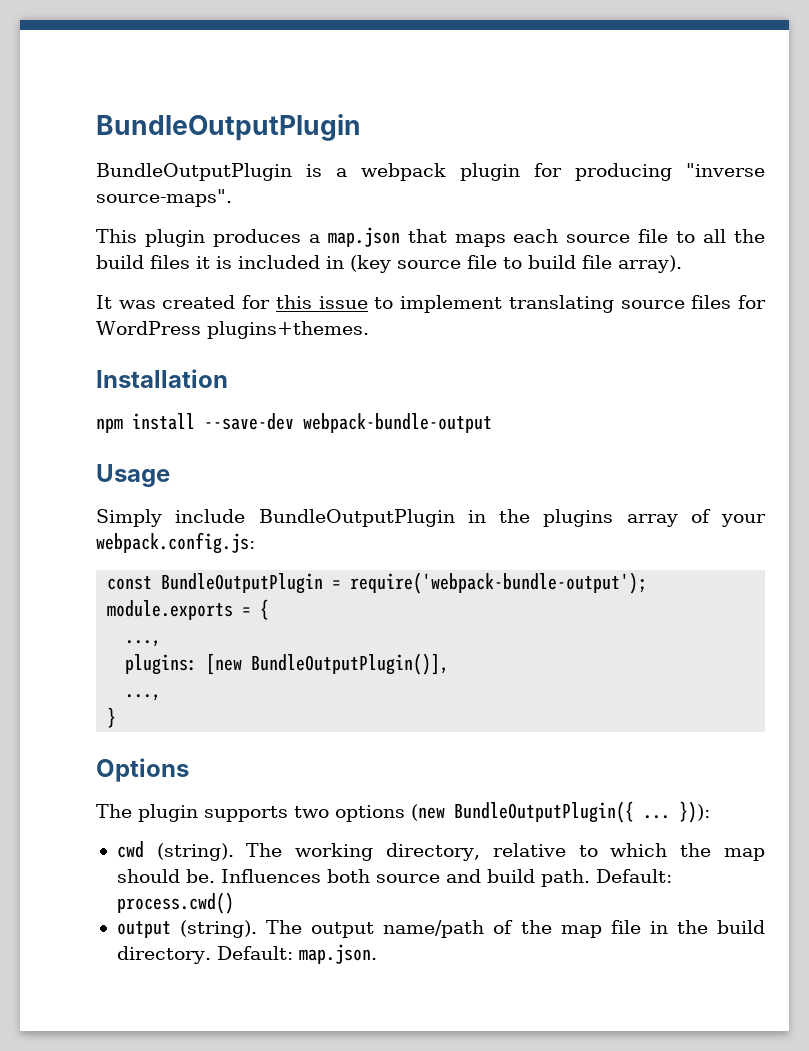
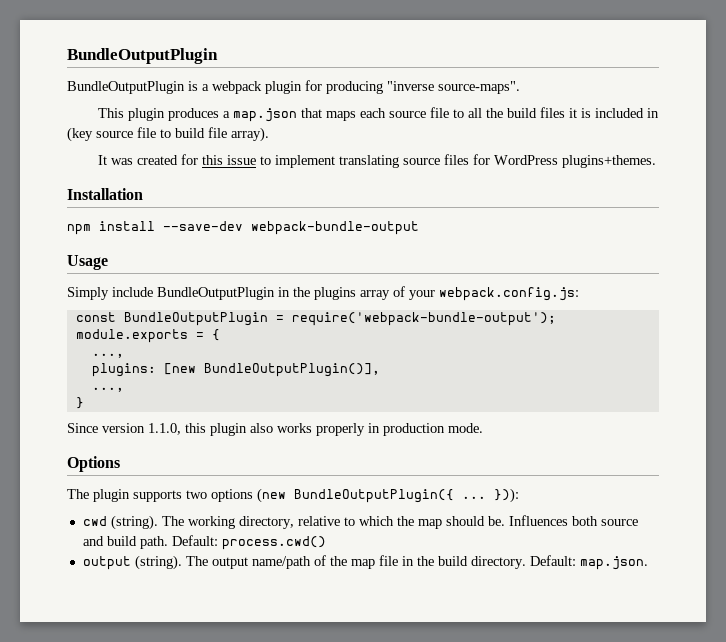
(117, 717) none -> [67,423,483,436] // Since version 1.1.0, this plugin also works properly in production mode.

